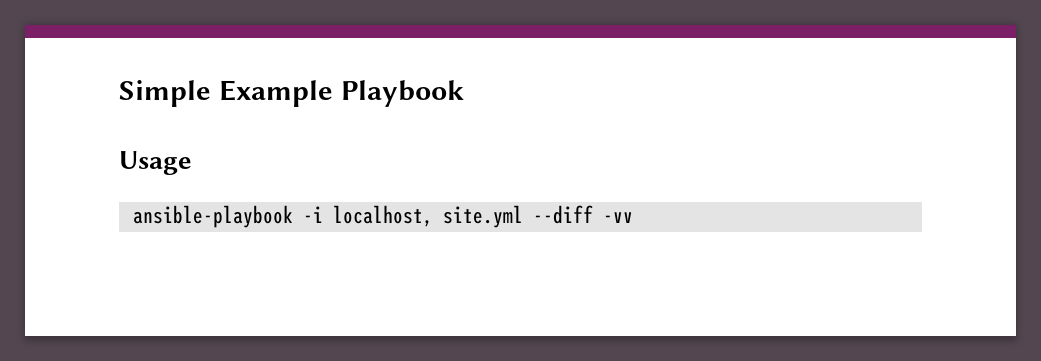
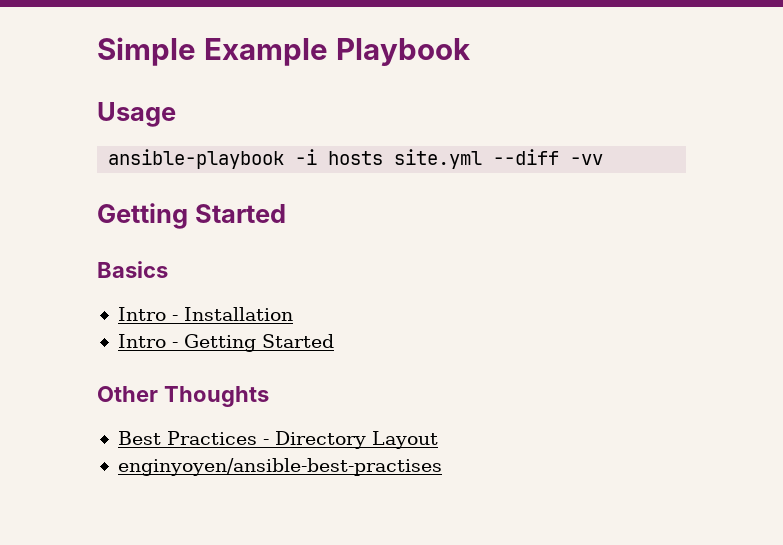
[332,205,433,227] localhost, -> [328,151,384,165] hosts
(633, 217) none -> [97,203,286,229] [97,261,168,278] [117,307,293,321] [117,334,334,352] [97,386,269,407] [117,431,438,449] [117,458,442,476] // Getting Started // Basics // Intro - Installation // Intro - Getting Started // Other Thoughts // Best Practices - Directory Layout // enginyoyen/ansible-best-practises

